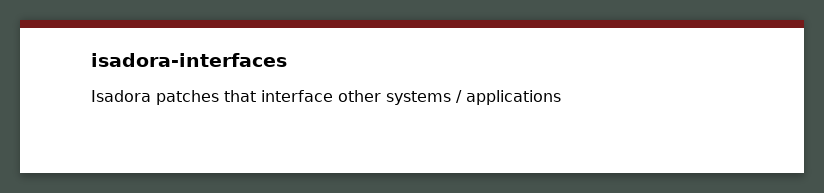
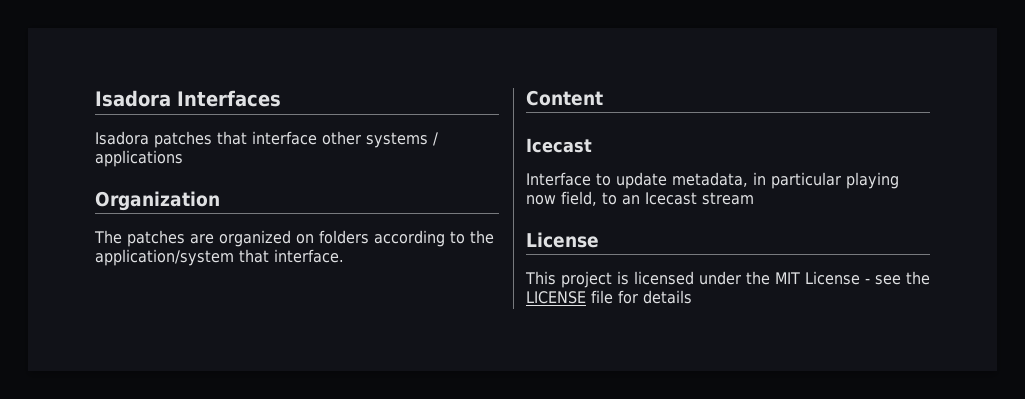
[91,53,287,67] isadora-interfaces -> [95,90,281,107] Isadora Interfaces
(561, 97) none -> [95,191,220,211] [94,230,494,247] [95,249,344,266] [526,90,603,106] [526,138,592,153] [526,172,899,189] [526,191,754,206] [526,232,599,248] [525,271,930,288] [526,290,692,304] // Organization // The patches are organized on folders according to the application/system that interface. // Content // Icecast // Interface to update metadata, in particular playing now field, to an Icecast stream // License // This project is licensed under the MIT License - see the LICENSE file for details

